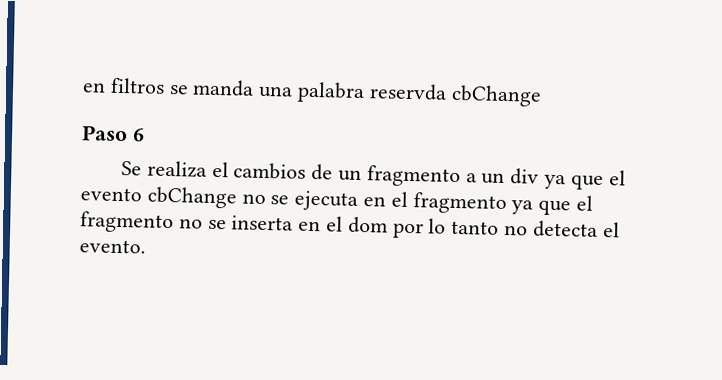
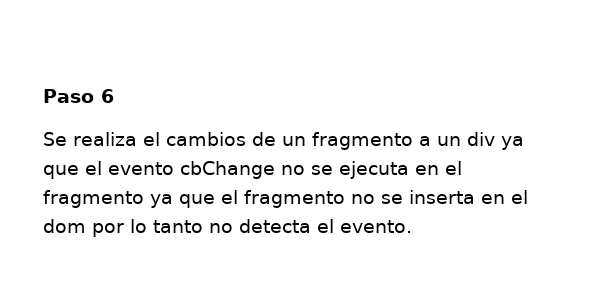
[82,77,542,107] en filtros se manda una palabra reservda cbChange // -> (43, 96) none

